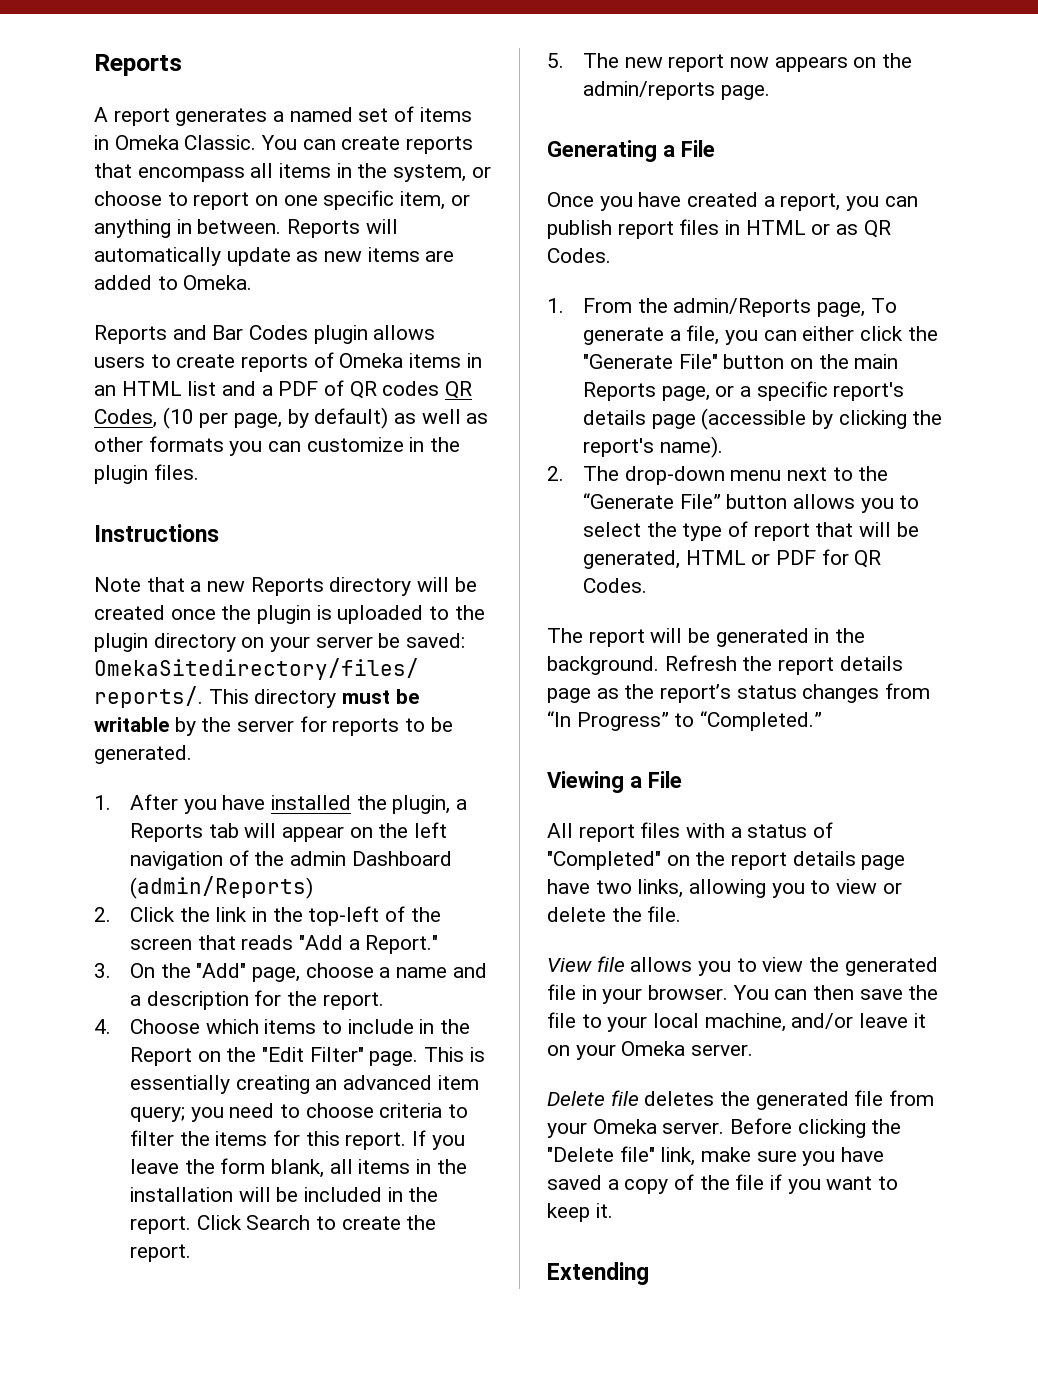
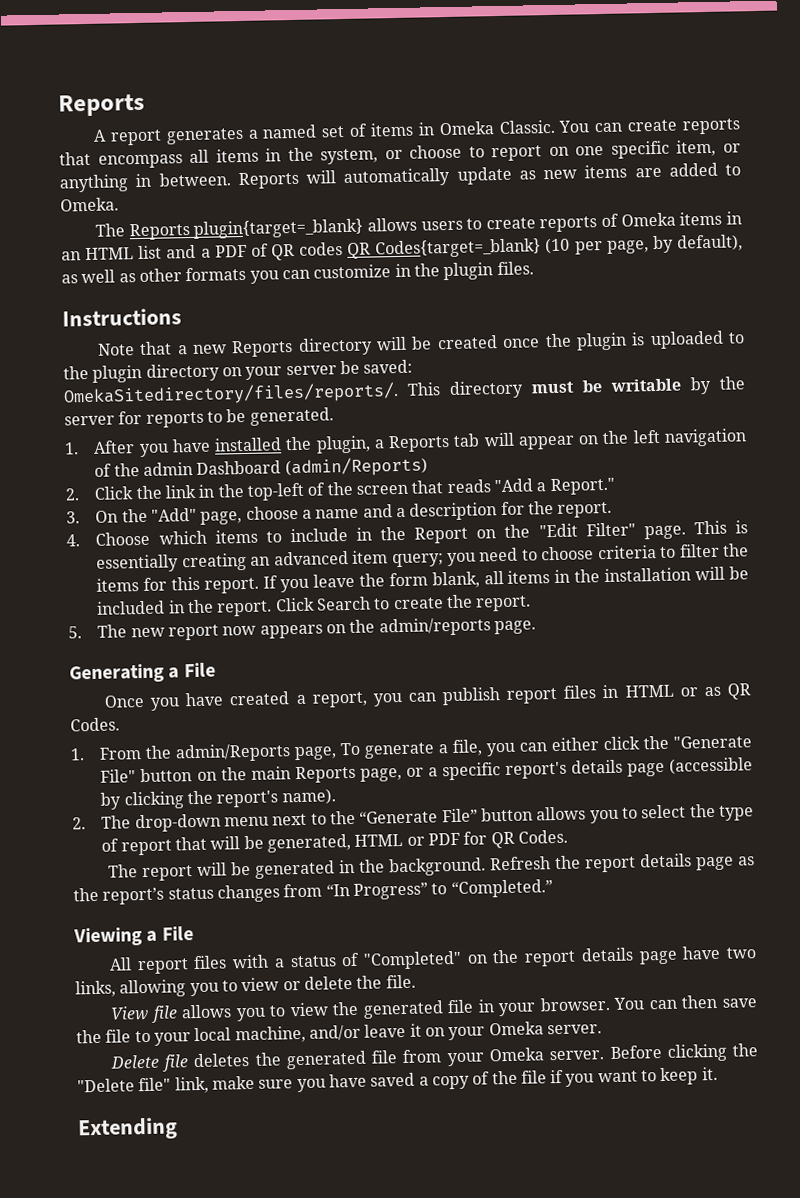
[94,325,368,344] Reports and Bar Codes plugin -> [94,218,364,241] The Reports plugin{target=_blank}
[94,409,157,428] Codes, -> [375,238,542,259] Codes{target=_blank}
[314,407,389,429] default) -> [677,234,743,252] default),

